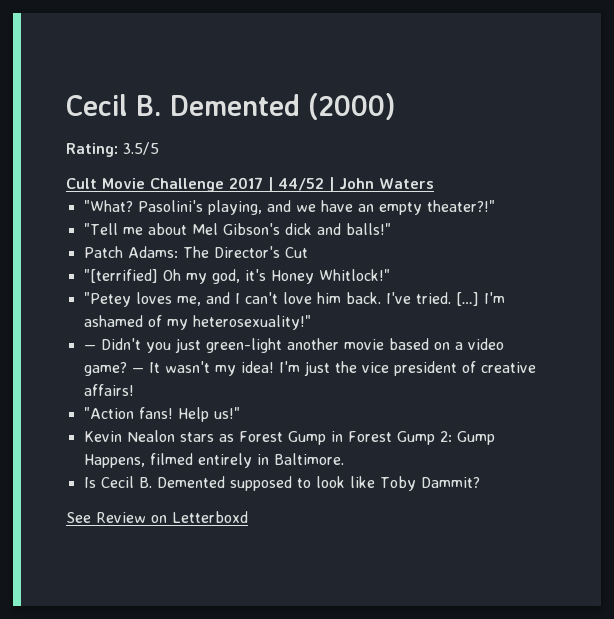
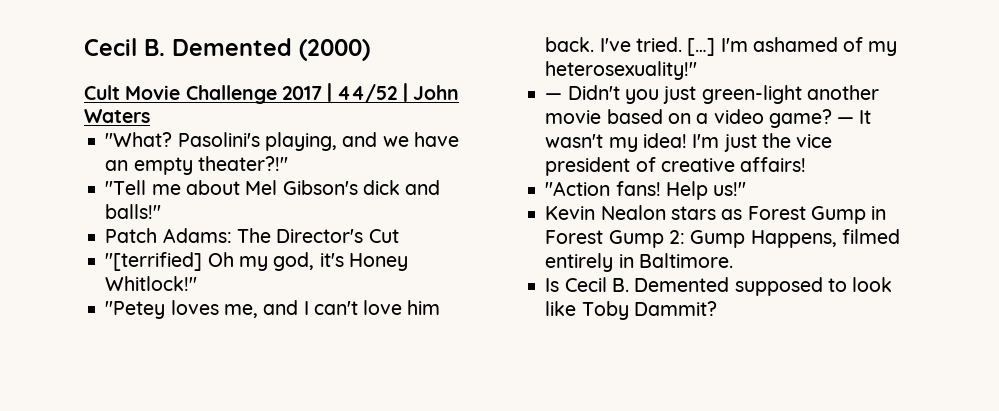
[66,142,159,157] // Rating: 3.5/5 -> (370, 50) none
[66,511,248,523] // See Review on Letterboxd -> (717, 308) none

